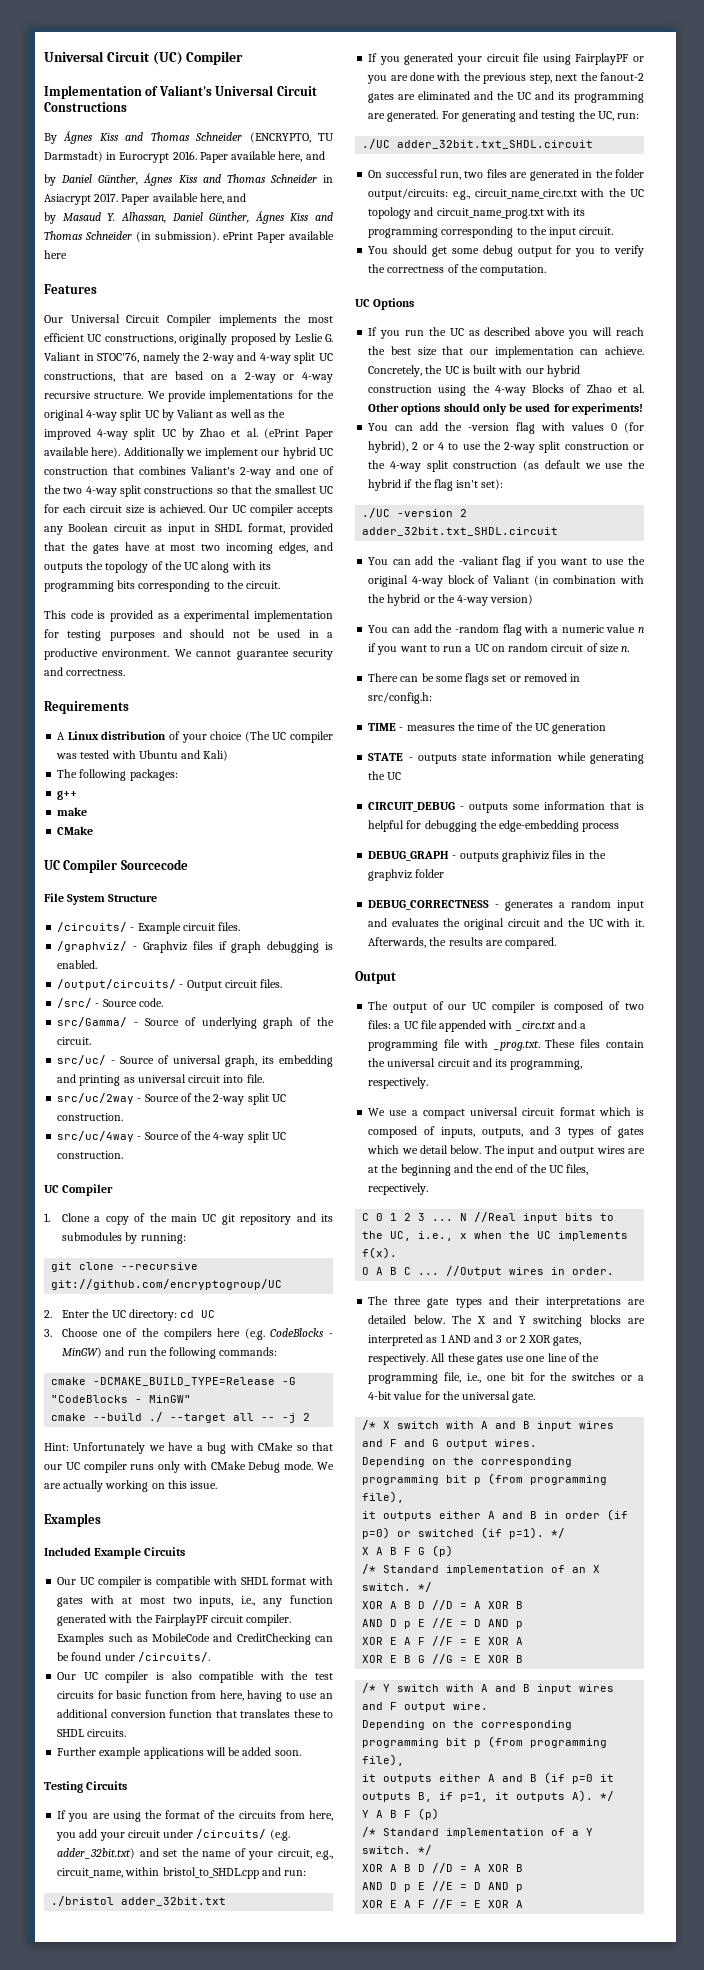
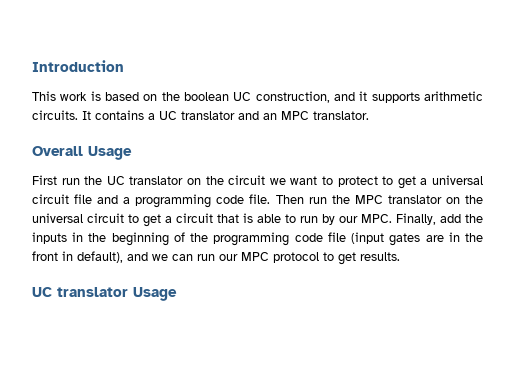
[44,51,244,65] [44,85,317,99] [44,102,127,112] [44,131,334,144] [44,151,325,163] [44,173,333,186] [44,193,247,205] [44,211,333,224] [44,231,334,243] [44,250,67,259] [44,284,97,294] [44,314,333,326] [44,333,333,345] [44,352,333,364] [44,371,333,383] [44,390,334,402] [44,409,286,421] [44,428,333,440] [44,447,333,459] [44,466,334,478] [44,485,333,497] [44,504,333,516] [44,523,333,535] [44,542,333,554] [44,561,271,573] [44,580,281,592] [44,610,333,622] [44,629,333,641] [44,648,333,660] [44,667,126,676] [44,701,129,714] [57,731,333,743] [56,750,229,761] [57,769,178,781] [57,790,78,800] [57,807,88,816] [57,826,94,835] [44,859,188,873] [44,893,158,905] [57,922,241,934] [57,941,333,953] [57,960,98,969] [57,979,283,991] [57,998,163,1008] [57,1017,334,1029] [57,1037,92,1045] [57,1055,333,1067] [57,1074,264,1086] [57,1093,286,1105] [57,1113,124,1121] [57,1131,286,1143] [57,1151,124,1159] [44,1184,114,1196] [44,1213,334,1225] [62,1232,186,1244] [51,1262,199,1272] [51,1279,283,1290] [44,1309,215,1321] [44,1328,333,1340] [62,1347,278,1359] [51,1377,297,1386] [51,1395,192,1403] [51,1412,311,1423] [44,1442,333,1454] [44,1461,334,1473] [44,1480,218,1492] [44,1513,101,1527] [44,1547,186,1559] [57,1576,333,1588] [57,1595,333,1607] [57,1614,292,1626] [57,1633,334,1645] [57,1652,210,1662] [57,1671,333,1683] [57,1690,334,1702] [57,1709,333,1718] [57,1729,127,1737] [57,1747,301,1759] [44,1781,128,1793] [57,1810,333,1822] [56,1829,290,1841] [57,1848,333,1860] [57,1867,307,1879] [51,1896,227,1906] [368,53,644,65] [367,72,644,84] [368,91,644,103] [368,110,640,122] [362,139,594,149] [368,169,644,181] [368,188,644,200] [368,207,586,219] [368,226,614,238] [368,245,644,257] [368,264,547,276] [355,298,415,310] [368,327,644,339] [368,346,644,358] [368,365,580,377] [368,384,644,396] [368,403,643,415] [368,422,644,434] [368,441,644,453] [368,460,645,472] [368,479,504,491] [362,508,468,518] [362,527,559,536] [368,556,645,568] [368,575,644,587] [368,594,534,606] [368,624,644,636] [368,643,630,655] [368,673,581,685] [368,692,433,704] [368,722,607,734] [368,752,644,764] [368,771,402,780] [368,801,644,813] [368,820,620,832] [368,850,606,862] [368,869,445,881] [368,899,644,911] [368,918,644,930] [368,937,557,949] [355,971,396,984] [368,1001,644,1013] [368,1020,587,1032] [368,1039,644,1051] [368,1058,583,1070] [368,1077,429,1089] [368,1107,644,1119] [368,1126,644,1138] [367,1145,645,1157] [368,1164,589,1176] [368,1183,429,1195] [362,1212,615,1223] [362,1231,629,1241] [362,1247,398,1259] [362,1266,615,1277] [368,1296,645,1308] [368,1315,645,1327] [368,1334,582,1346] [368,1353,600,1365] [368,1372,644,1384] [368,1391,536,1403] [362,1420,615,1431] [362,1439,538,1449] [362,1457,573,1467] [362,1473,608,1485] [362,1491,405,1503] [362,1509,629,1521] [362,1527,566,1539] [362,1545,454,1557] [362,1564,601,1575] [362,1582,433,1592] [362,1600,524,1610] [362,1618,524,1629] [362,1636,524,1646] [362,1654,524,1664] [362,1683,615,1694] [362,1702,489,1712] [362,1720,573,1730] [362,1736,608,1748] [362,1754,405,1766] [362,1772,615,1784] [362,1790,615,1802] [362,1808,440,1820] [362,1827,594,1838] [362,1845,433,1855] [362,1863,524,1873] [362,1881,524,1892] [362,1899,524,1909] Universal Circuit (UC) Compiler // Implementation of Valiant's Universal Circuit Constructions // By Ágnes Kiss and Thomas Schneider (ENCRYPTO, TU Darmstadt) in Eurocrypt 2016. Paper available here, and // by Daniel Günther, Ágnes Kiss and Thomas Schneider in Asiacrypt 2017. Paper available here, and // by Masaud Y. Alhassan, Daniel Günther, Ágnes Kiss and Thomas Schneider (in submission). ePrint Paper available here // Features // Our Universal Circuit Compiler implements the most efficient UC constructions, originally proposed by Leslie G. Valiant in STOC'76, namely the 2-way and 4-way split UC constructions, that are based on a 2-way or 4-way recursive structure. We provide implementations for the original 4-way split UC by Valiant as well as the improved 4-way split UC by Zhao et al. (ePrint Paper available here). Additionally we implement our hybrid UC construction that combines Valiant's 2-way and one of the two 4-way split constructions so that the smallest UC for each circuit size is achieved. Our UC compiler accepts any Boolean circuit as input in SHDL format, provided that the gates have at most two incoming edges, and outputs the topology of the UC along with its programming bits corresponding to the circuit. // This code is provided as a experimental implementation for testing purposes and should not be used in a productive environment. We cannot guarantee security and correctness. // Requirements // A Linux distribution of your choice (The UC compiler was tested with Ubuntu and Kali) // The following packages: // g++ // make // CMake // UC Compiler Sourcecode // File System Structure // /circuits/ - Example circuit files. // /graphviz/ - Graphviz files if graph debugging is enabled. // /output/circuits/ - Output circuit files. // /src/ - Source code. // src/Gamma/ - Source of underlying graph of the circuit. // src/uc/ - Source of universal graph, its embedding and printing as universal circuit into file. // src/uc/2way - Source of the 2-way split UC construction. // src/uc/4way - Source of the 4-way split UC construction. // UC Compiler // 1. Clone a copy of the main UC git repository and its submodules by running: // git clone --recursive git://github.com/encryptogroup/UC // 2. Enter the UC directory: cd UC // 3. Choose one of the compilers here (e.g. CodeBlocks - MinGW) and run the following commands: // cmake -DCMAKE_BUILD_TYPE=Release -G "CodeBlocks - MinGW" // cmake --build ./ --target all -- -j 2 // Hint: Unfortunately we have a bug with CMake so that our UC compiler runs only with CMake Debug mode. We are actually working on this issue. // Examples // Included Example Circuits // Our UC compiler is compatible with SHDL format with gates with at most two inputs, i.e., any function generated with the FairplayPF circuit compiler. Examples such as MobileCode and CreditChecking can be found under /circuits/. // Our UC compiler is also compatible with the test circuits for basic function from here, having to use an additional conversion function that translates these to SHDL circuits. // Further example applications will be added soon. // Testing Circuits // If you are using the format of the circuits from here, you add your circuit under /circuits/ (e.g. adder_32bit.txt) and set the name of your circuit, e.g., circuit_name, within bristol_to_SHDL.cpp and run: // ./bristol adder_32bit.txt // If you generated your circuit file using FairplayPF or you are done with the previous step, next the fanout-2 gates are eliminated and the UC and its programming are generated. For generating and testing the UC, run: // ./UC adder_32bit.txt_SHDL.circuit // On successful run, two files are generated in the folder output/circuits: e.g., circuit_name_circ.txt with the UC topology and circuit_name_prog.txt with its programming corresponding to the input circuit. // You should get some debug output for you to verify the correctness of the computation. // UC Options // If you run the UC as described above you will reach the best size that our implementation can achieve. Concretely, the UC is built with our hybrid construction using the 4-way Blocks of Zhao et al. Other options should only be used for experiments! // You can add the -version flag with values 0 (for hybrid), 2 or 4 to use the 2-way split construction or the 4-way split construction (as default we use the hybrid if the flag isn't set): // ./UC -version 2 adder_32bit.txt_SHDL.circuit // You can add the -valiant flag if you want to use the original 4-way block of Valiant (in combination with the hybrid or the 4-way version) // You can add the -random flag with a numeric value n if you want to run a UC on random circuit of size n. // There can be some flags set or removed in src/config.h: // TIME - measures the time of the UC generation // STATE - outputs state information while generating the UC // CIRCUIT_DEBUG - outputs some information that is helpful for debugging the edge-embedding process // DEBUG_GRAPH - outputs graphiviz files in the graphviz folder // DEBUG_CORRECTNESS - generates a random input and evaluates the original circuit and the UC with it. Afterwards, the results are compared. // Output // The output of our UC compiler is composed of two files: a UC file appended with _circ.txt and a programming file with _prog.txt. These files contain the universal circuit and its programming, respectively. // We use a compact universal circuit format which is composed of inputs, outputs, and 3 types of gates which we detail below. The input and output wires are at the beginning and the end of the UC files, recpectively. // C 0 1 2 3 ... N //Real input bits to the UC, i.e., x when the UC implements f(x). // O A B C ... //Output wires in order. // The three gate types and their interpretations are detailed below. The X and Y switching blocks are interpreted as 1 AND and 3 or 2 XOR gates, respectively. All these gates use one line of the programming file, i.e., one bit for the switches or a 4-bit value for the universal gate. // /* X switch with A and B input wires and F and G output wires. // Depending on the corresponding programming bit p (from programming file), // it outputs either A and B in order (if p=0) or switched (if p=1). */ // X A B F G (p) // /* Standard implementation of an X switch. */ // XOR A B D //D = A XOR B // AND D p E //E = D AND p // XOR E A F //F = E XOR A // XOR E B G //G = E XOR B // /* Y switch with A and B input wires and F output wire. // Depending on the corresponding programming bit p (from programming file), // it outputs either A and B (if p=0 it outputs B, if p=1, it outputs A). */ // Y A B F (p) // /* Standard implementation of a Y switch. */ // XOR A B D //D = A XOR B // AND D p E //E = D AND p // XOR E A F //F = E XOR A -> [32,60,124,72] [32,91,483,103] [32,110,369,120] [32,146,132,160] [32,175,484,189] [32,194,484,208] [32,213,483,227] [32,232,483,246] [32,251,400,265] [32,287,177,301] Introduction // This work is based on the boolean UC construction, and it supports arithmetic circuits. It contains a UC translator and an MPC translator. // Overall Usage // First run the UC translator on the circuit we want to protect to get a universal circuit file and a programming code file. Then run the MPC translator on the universal circuit to get a circuit that is able to run by our MPC. Finally, add the inputs in the beginning of the programming code file (input gates are in the front in default), and we can run our MPC protocol to get results. // UC translator Usage

